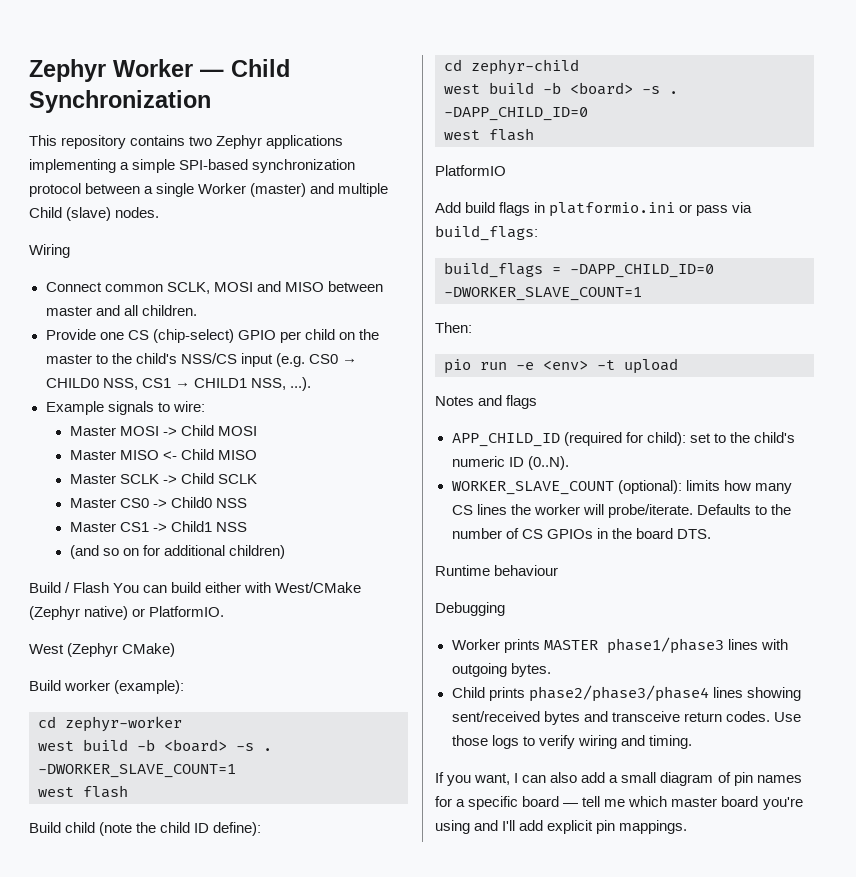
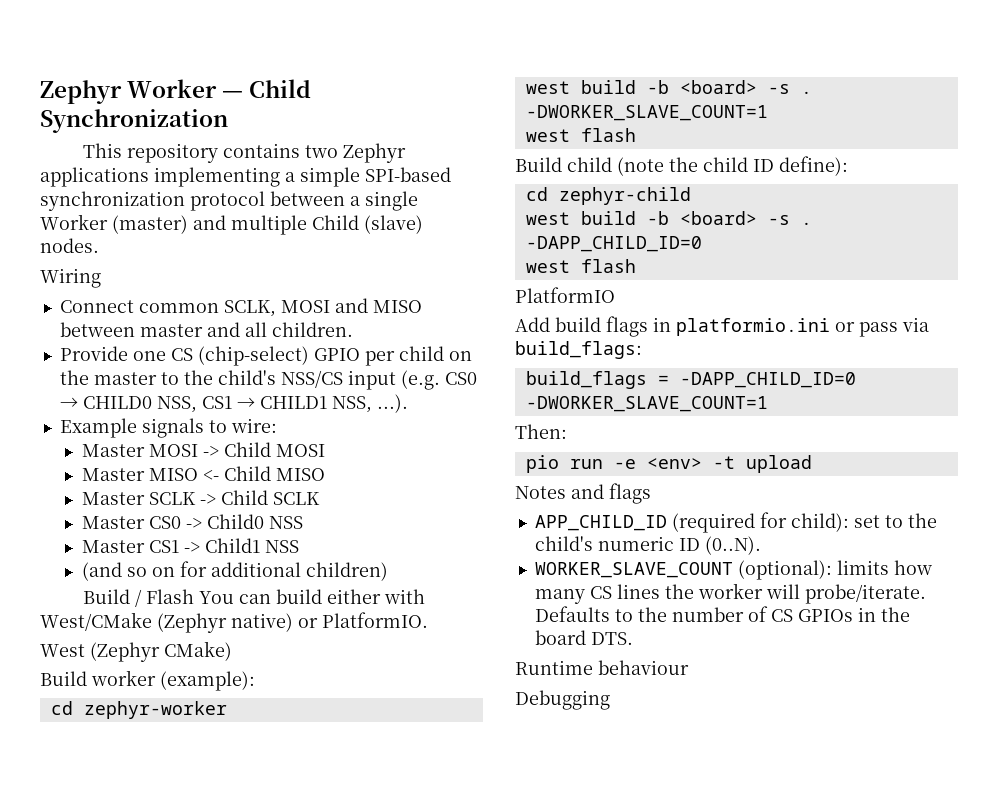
[451,637,788,654] [451,663,551,677] [451,685,801,702] [451,711,801,725] [451,735,692,749] [435,772,802,786] [435,796,803,810] [435,820,688,834] // Worker prints MASTER phase1/phase3 lines with outgoing bytes. // Child prints phase2/phase3/phase4 lines showing sent/received bytes and transceive return codes. Use those logs to verify wiring and timing. // If you want, I can also add a small diagram of pin names for a specific board — tell me which master board you're using and I'll add explicit pin mappings. -> (610, 700) none

